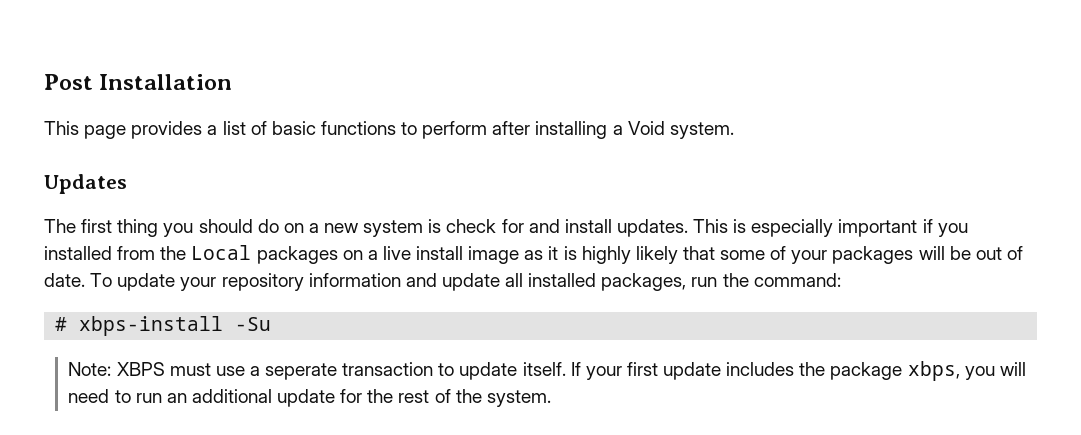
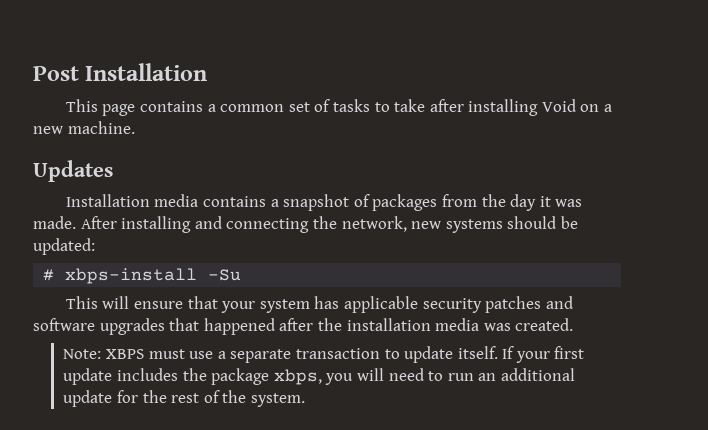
[131,121,734,139] [44,174,127,194] [44,219,968,237] [44,245,1023,264] [44,273,841,291] [55,316,272,336] provides a list of basic functions to perform after installing a Void system. // Updates // The first thing you should do on a new system is check for and install updates. This is especially important if you installed from the Local packages on a live install image as it is highly likely that some of your packages will be out of date. To update your repository information and update all installed packages, run the command: // # xbps-install -Su -> [139,99,613,116] [33,121,135,134] [33,160,113,182] [65,194,583,211] [33,216,578,233] [33,238,95,255] [43,268,242,284] [65,296,573,313] [33,318,574,335] contains a common set of tasks to take after installing Void on a new machine. // Updates // Installation media contains a snapshot of packages from the day it was made. After installing and connecting the network, new systems should be updated: // # xbps-install -Su // This will ensure that your system has applicable security patches and software upgrades that happened after the installation media was created.
[265,363,338,380] seperate -> [230,349,292,363] separate

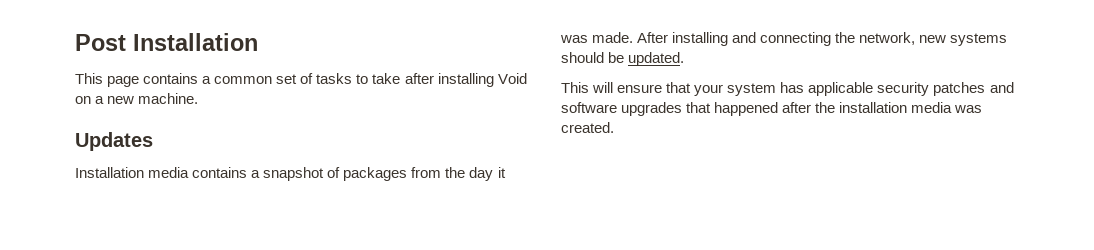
[33,238,95,255] [43,268,242,284] updated: // # xbps-install -Su -> [628,52,685,66] updated.
[63,346,585,363] [63,368,575,385] [63,390,305,407] // Note: XBPS must use a separate transaction to update itself. If your first update includes the package xbps, you will need to run an additional update for the rest of the system. -> (614, 127) none

